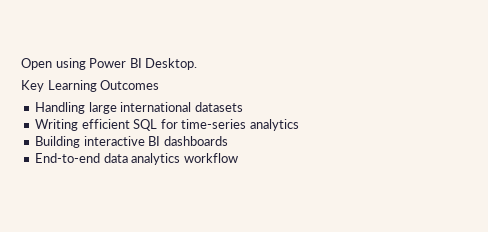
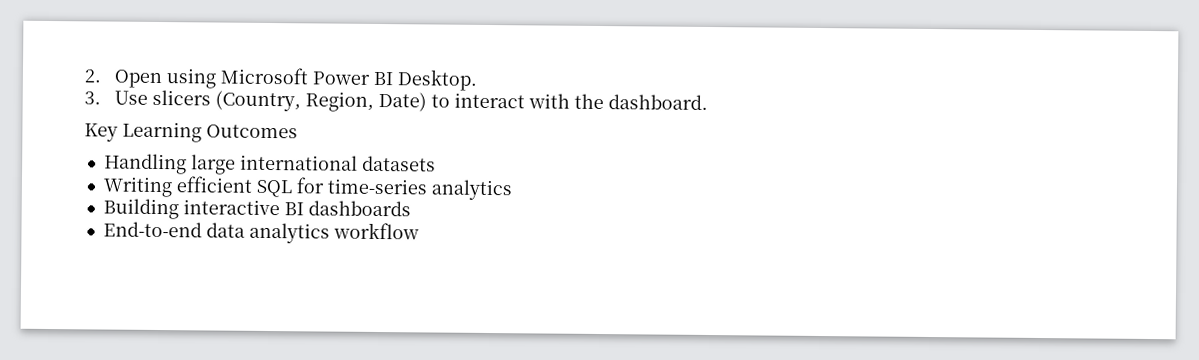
(21, 64) none -> [84,69,101,83] 2.
(86, 64) none -> [219,67,309,85] Microsoft
(198, 64) none -> [84,89,708,112] // 3. Use slicers (Country, Region, Date) to interact with the dashboard.

